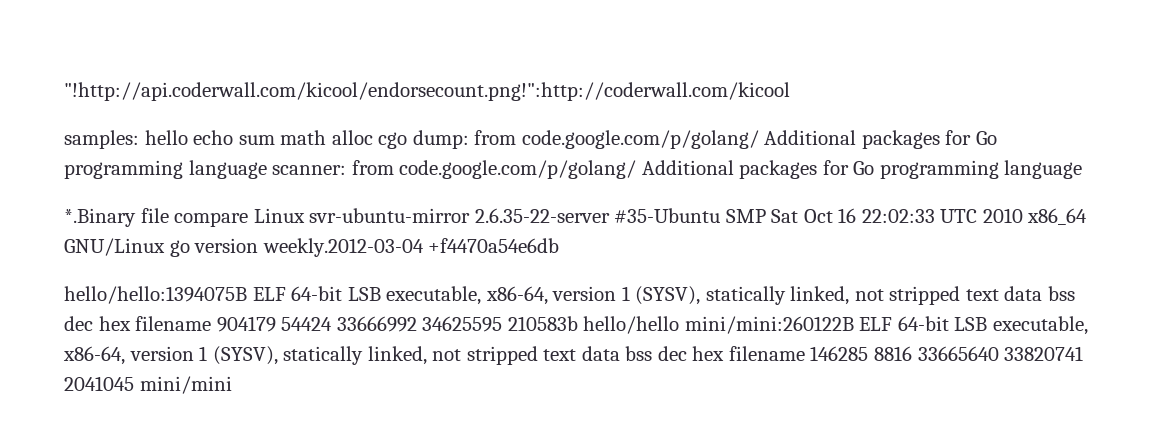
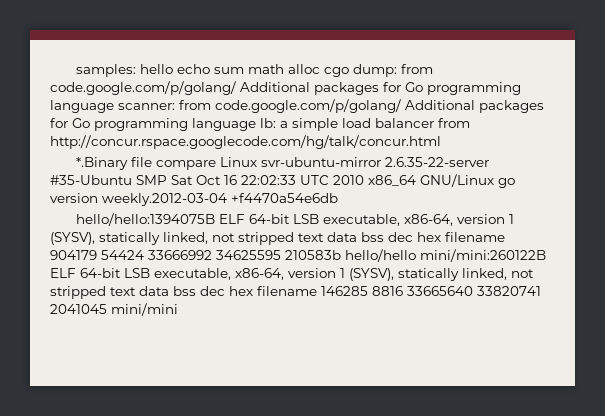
[64,82,790,101] "!http://api.coderwall.com/kicool/endorsecount.png!":http://coderwall.com/kicool // -> (75, 70) none
(1083, 169) none -> [260,118,470,131] [50,135,441,149] lb: a simple load balancer from http://concur.rspace.googlecode.com/hg/talk/concur.html

